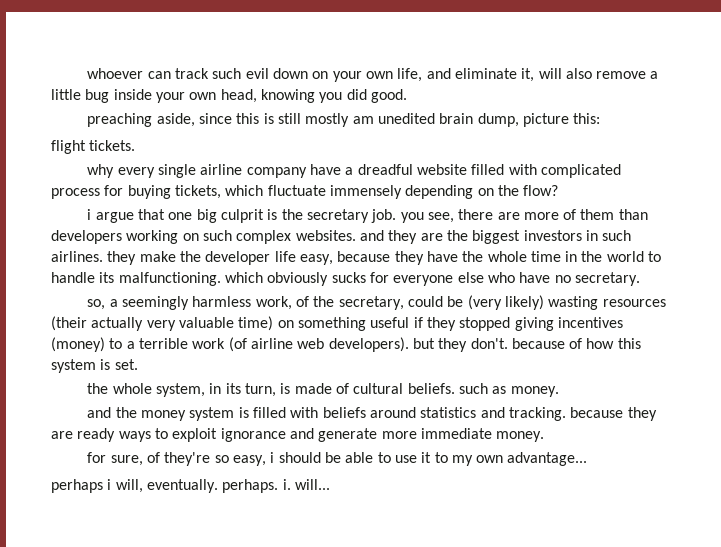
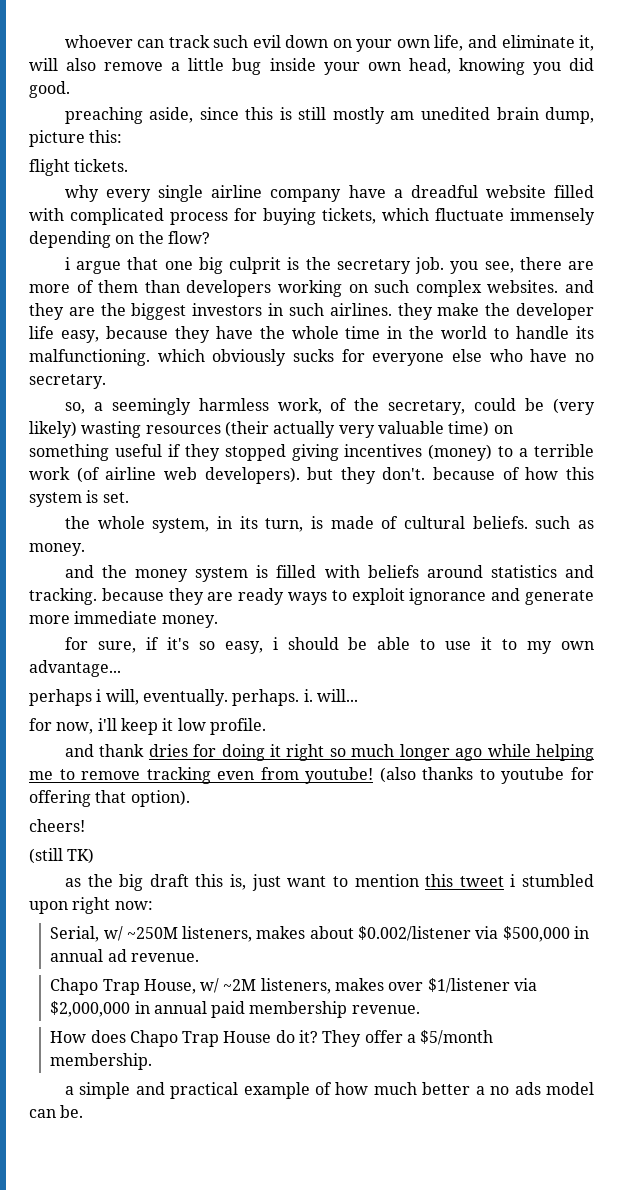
[146,452,211,466] of they're -> [145,637,189,650] if it's
(330, 484) none -> [29,718,266,735] [64,744,594,761] [29,767,594,784] [29,790,190,807] [29,819,85,832] [29,848,95,864] [64,874,595,891] [29,897,153,914] [50,926,590,942] [50,949,199,962] [50,978,538,995] [50,1001,420,1018] [50,1030,494,1047] [50,1053,153,1070] [64,1082,594,1099] [29,1105,84,1118] // for now, i'll keep it low profile. // and thank dries for doing it right so much longer ago while helping me to remove tracking even from youtube! (also thanks to youtube for offering that option). // cheers! // (still TK) // as the big draft this is, just want to mention this tweet i stumbled upon right now: // Serial, w/ ~250M listeners, makes about $0.002/listener via $500,000 in annual ad revenue. // Chapo Trap House, w/ ~2M listeners, makes over $1/listener via $2,000,000 in annual paid membership revenue. // How does Chapo Trap House do it? They offer a $5/month membership. // a simple and practical example of how much better a no ads model can be.

